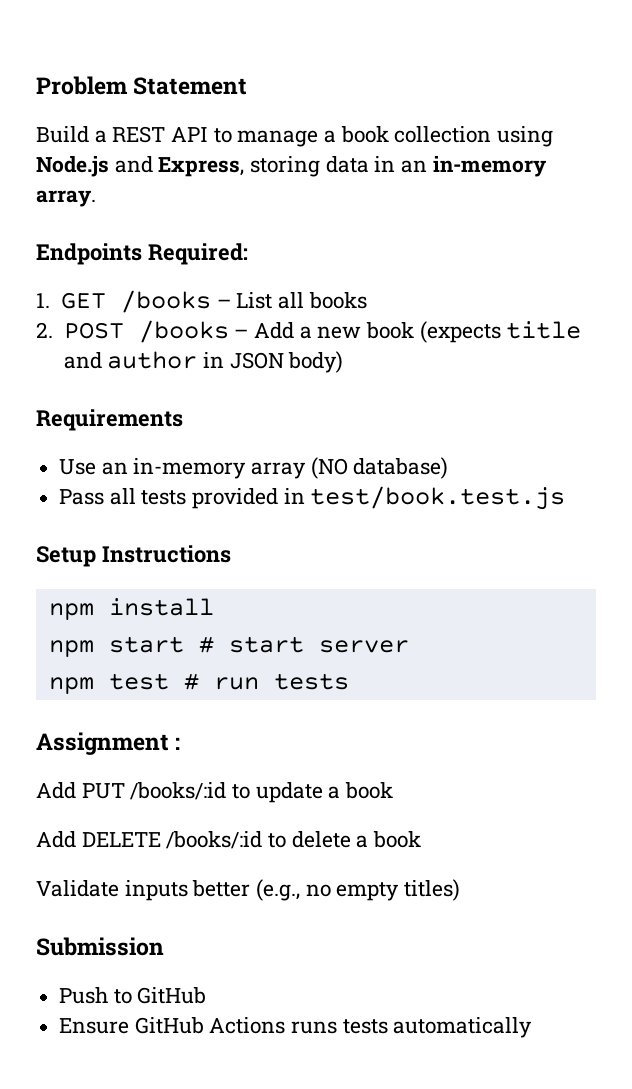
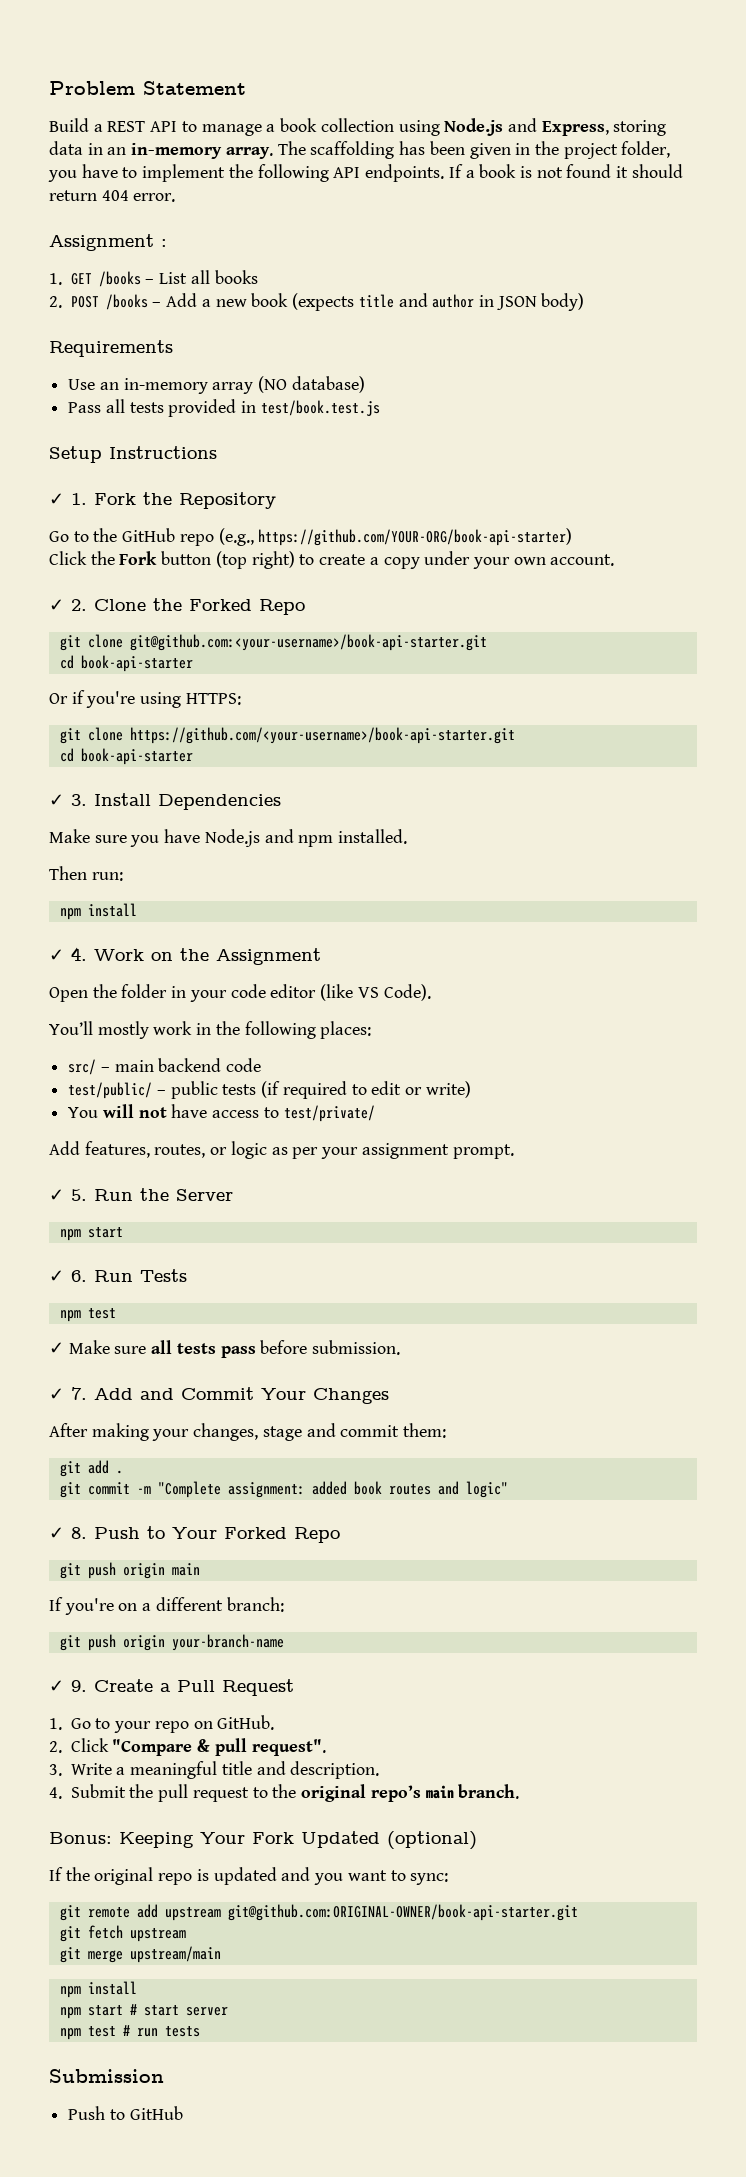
[36,243,248,265] // Endpoints Required: -> [277,141,671,159] [48,164,683,182] [49,190,176,202] [49,234,167,251] The scaffolding has been given in the project folder, you have to implement the following API endpoints. If a book is not found it should return 404 error. // Assignment :
(231, 554) none -> [49,492,276,509] [49,528,573,546] [49,551,615,569] [49,598,305,615] [59,634,487,651] [59,655,193,672] [49,690,241,708] [59,727,515,744] [59,748,193,765] [49,793,281,810] [49,829,408,847] [49,866,123,881] [59,903,137,920] [49,947,321,965] [49,984,431,1002] [49,1021,372,1039] [68,1058,262,1075] [68,1081,471,1099] [68,1104,375,1122] [49,1141,514,1159] [49,1188,233,1201] [59,1227,123,1241] [49,1269,187,1282] [59,1308,116,1322] [49,1340,401,1358] [49,1387,389,1404] [49,1423,447,1441] [59,1460,123,1477] [59,1481,508,1498] [49,1526,340,1543] [59,1562,200,1579] [49,1597,284,1615] [59,1634,284,1651] [49,1679,294,1696] [49,1715,275,1733] [49,1738,326,1756] [49,1761,380,1779] [49,1784,520,1802] [49,1831,477,1850] [49,1867,449,1885] [59,1904,578,1921] [59,1925,186,1942] [59,1946,221,1963] // ✓ 1. Fork the Repository // Go to the GitHub repo (e.g., https://github.com/YOUR-ORG/book-api-starter) // Click the Fork button (top right) to create a copy under your own account. // ✓ 2. Clone the Forked Repo // git clone git@github.com:<your-username>/book-api-starter.git // cd book-api-starter // Or if you're using HTTPS: // git clone https://github.com/<your-username>/book-api-starter.git // cd book-api-starter // ✓ 3. Install Dependencies // Make sure you have Node.js and npm installed. // Then run: // npm install // ✓ 4. Work on the Assignment // Open the folder in your code editor (like VS Code). // You’ll mostly work in the following places: // src/ – main backend code // test/public/ – public tests (if required to edit or write) // You will not have access to test/private/ // Add features, routes, or logic as per your assignment prompt. // ✓ 5. Run the Server // npm start // ✓ 6. Run Tests // npm test // ✓ Make sure all tests pass before submission. // ✓ 7. Add and Commit Your Changes // After making your changes, stage and commit them: // git add . // git commit -m "Complete assignment: added book routes and logic" // ✓ 8. Push to Your Forked Repo // git push origin main // If you're on a different branch: // git push origin your-branch-name // ✓ 9. Create a Pull Request // 1. Go to your repo on GitHub. // 2. Click "Compare & pull request". // 3. Write a meaningful title and description. // 4. Submit the pull request to the original repo’s main branch. // Bonus: Keeping Your Fork Updated (optional) // If the original repo is updated and you want to sync: // git remote add upstream git@github.com:ORIGINAL-OWNER/book-api-starter.git // git fetch upstream // git merge upstream/main
[36,732,181,755] [36,782,394,803] [36,831,422,849] [36,879,461,901] [36,937,164,956] [59,987,207,1004] [59,1017,533,1038] Assignment : // Add PUT /books/:id to update a book // Add DELETE /books/:id to delete a book // Validate inputs better (e.g., no empty titles) // Submission // Push to GitHub // Ensure GitHub Actions runs tests automatically -> [49,2069,164,2083] [68,2106,183,2120] Submission // Push to GitHub

